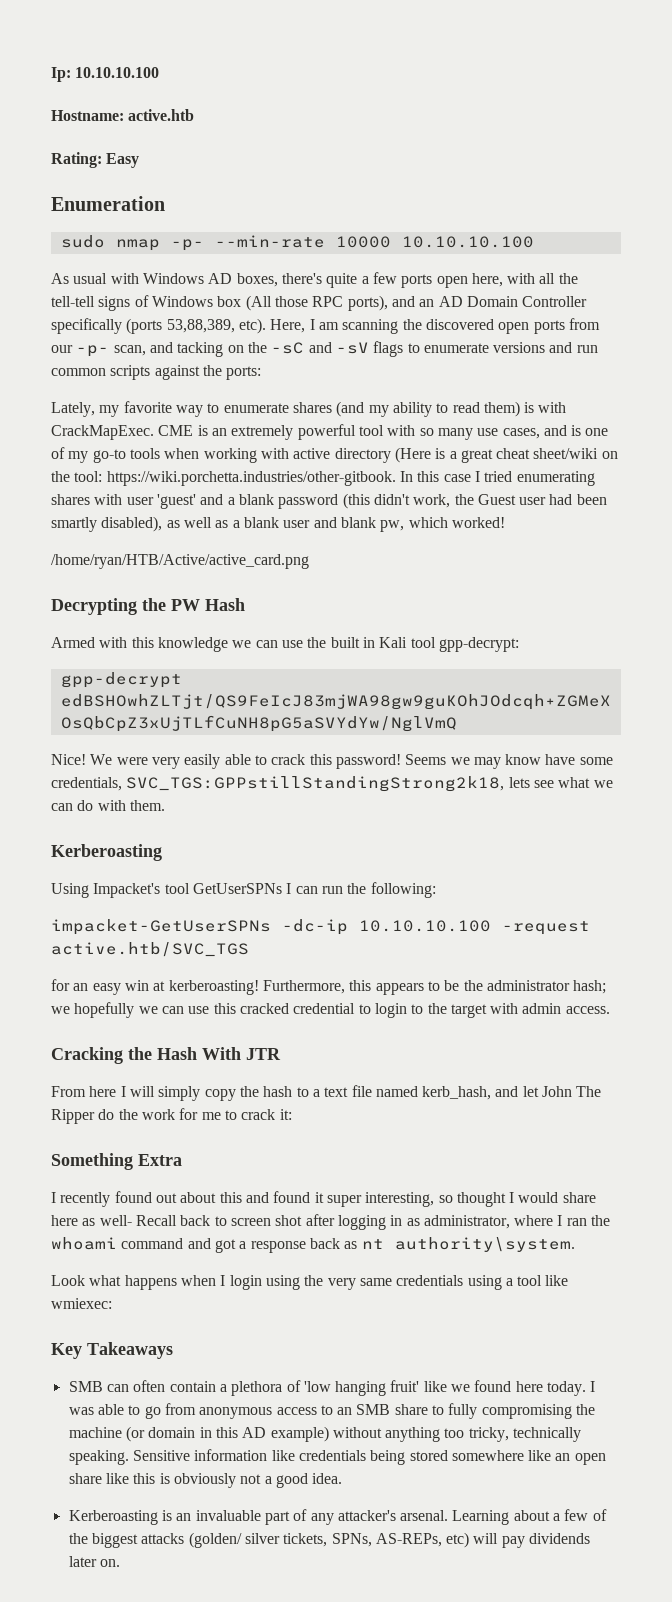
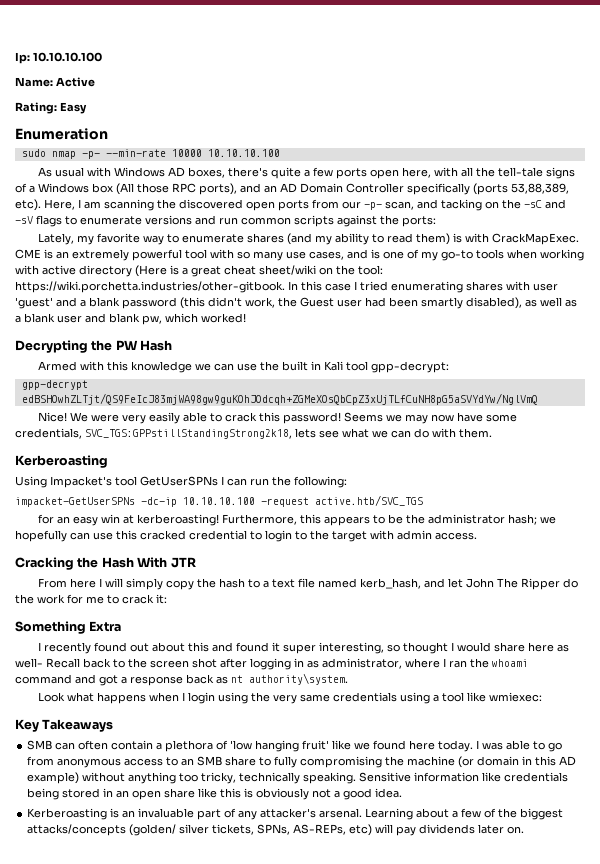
[51,109,195,121] Hostname: active.htb -> [15,77,95,87] Name: Active
[51,296,95,307] tell-tell -> [498,167,544,177] tell-tale
(149, 301) none -> [29,186,35,193] a
[51,554,309,569] // /home/ryan/HTB/Active/active_card.png -> (246, 318) none
[505,754,542,765] know -> [431,414,455,422] now
[138,1006,158,1014] we -> (67, 536) none
(227, 1221) none -> [128,658,147,668] the
[451,1450,552,1461] somewhere like -> [103,788,114,797] in
[141,1533,185,1544] attacks -> [27,824,127,836] attacks/concepts

